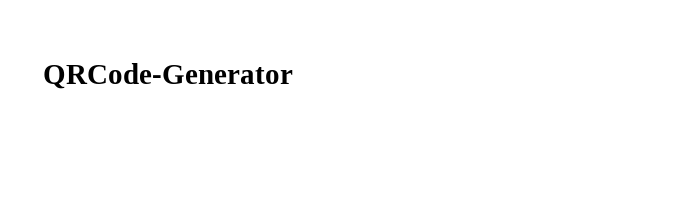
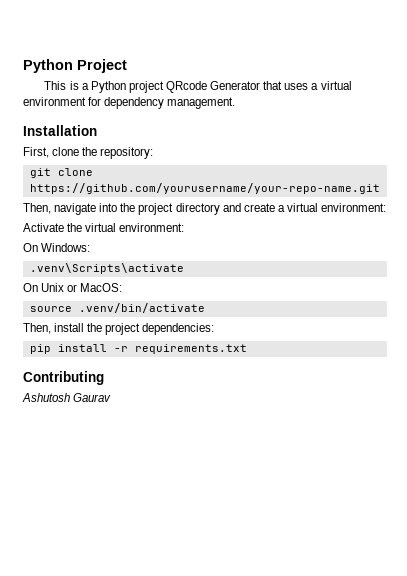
[43,63,293,89] QRCode-Generator -> [23,59,127,73] [44,81,352,93] [23,97,236,109] [23,125,97,136] [23,147,154,159] [29,168,93,178] [29,183,380,194] [23,203,387,215] [23,223,185,232] [23,243,91,252] [29,263,184,274] [23,283,123,292] [29,303,205,313] [23,323,215,335] [29,344,247,354] [23,371,104,385] [22,393,112,402] Python Project // This is a Python project QRcode Generator that uses a virtual environment for dependency management. // Installation // First, clone the repository: // git clone https://github.com/yourusername/your-repo-name.git // Then, navigate into the project directory and create a virtual environment: // Activate the virtual environment: // On Windows: // .venv\Scripts\activate // On Unix or MacOS: // source .venv/bin/activate // Then, install the project dependencies: // pip install -r requirements.txt // Contributing // Ashutosh Gaurav

